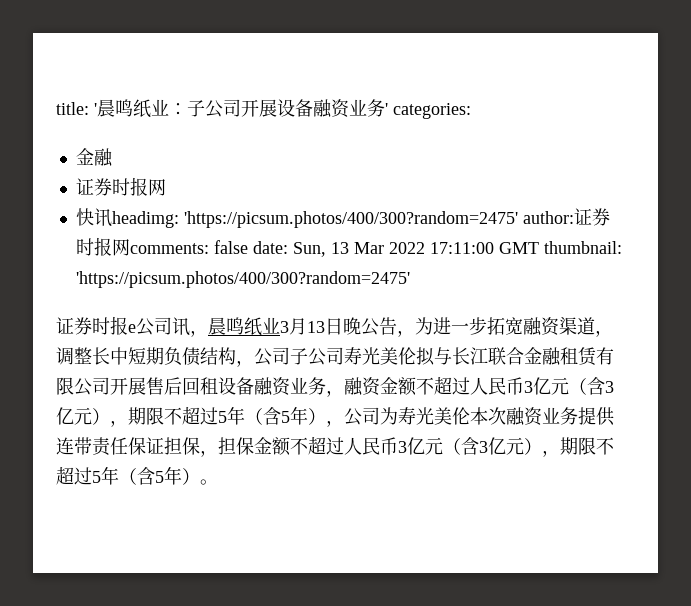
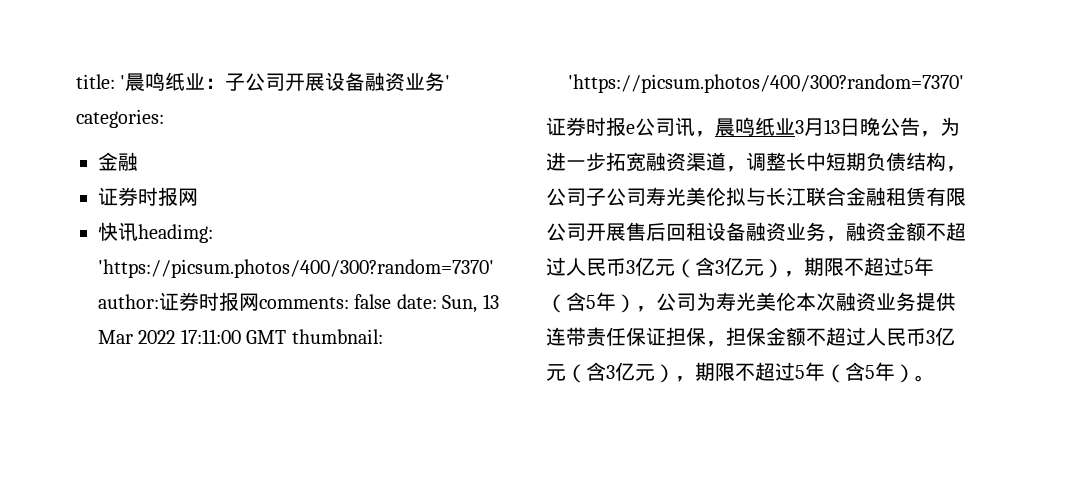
[183,211,518,228] 'https://picsum.photos/400/300?random=2475' -> [98,259,494,278] 'https://picsum.photos/400/300?random=7370'
[75,271,410,288] 'https://picsum.photos/400/300?random=2475' -> [568,74,964,93] 'https://picsum.photos/400/300?random=7370'

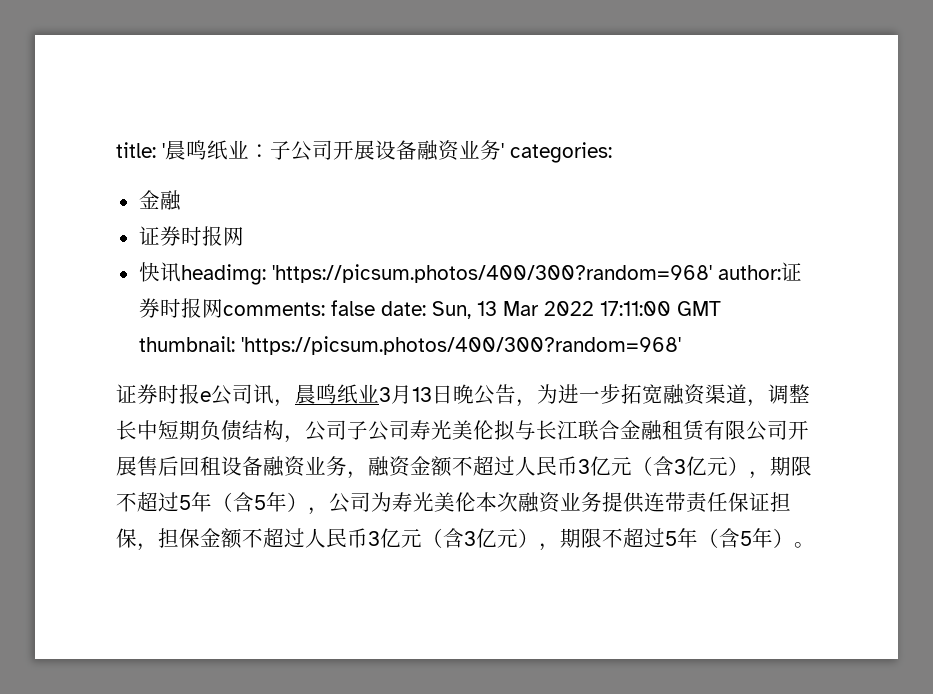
[98,259,494,278] 'https://picsum.photos/400/300?random=7370' -> [271,264,712,283] 'https://picsum.photos/400/300?random=968'
[568,74,964,93] 'https://picsum.photos/400/300?random=7370' -> [240,336,681,355] 'https://picsum.photos/400/300?random=968'

